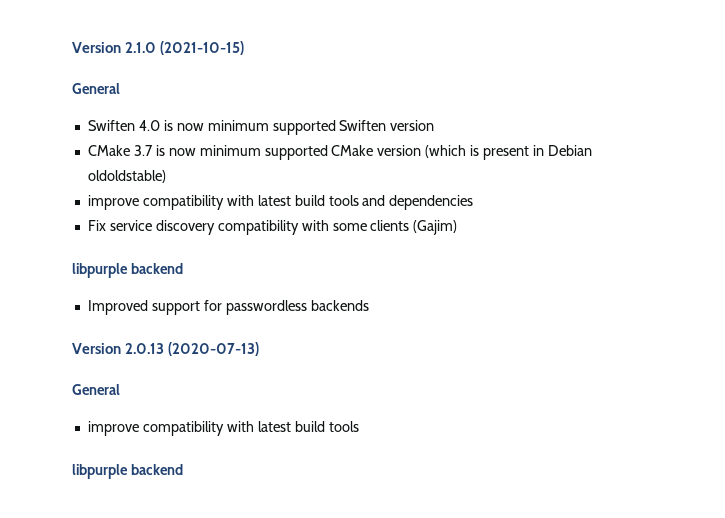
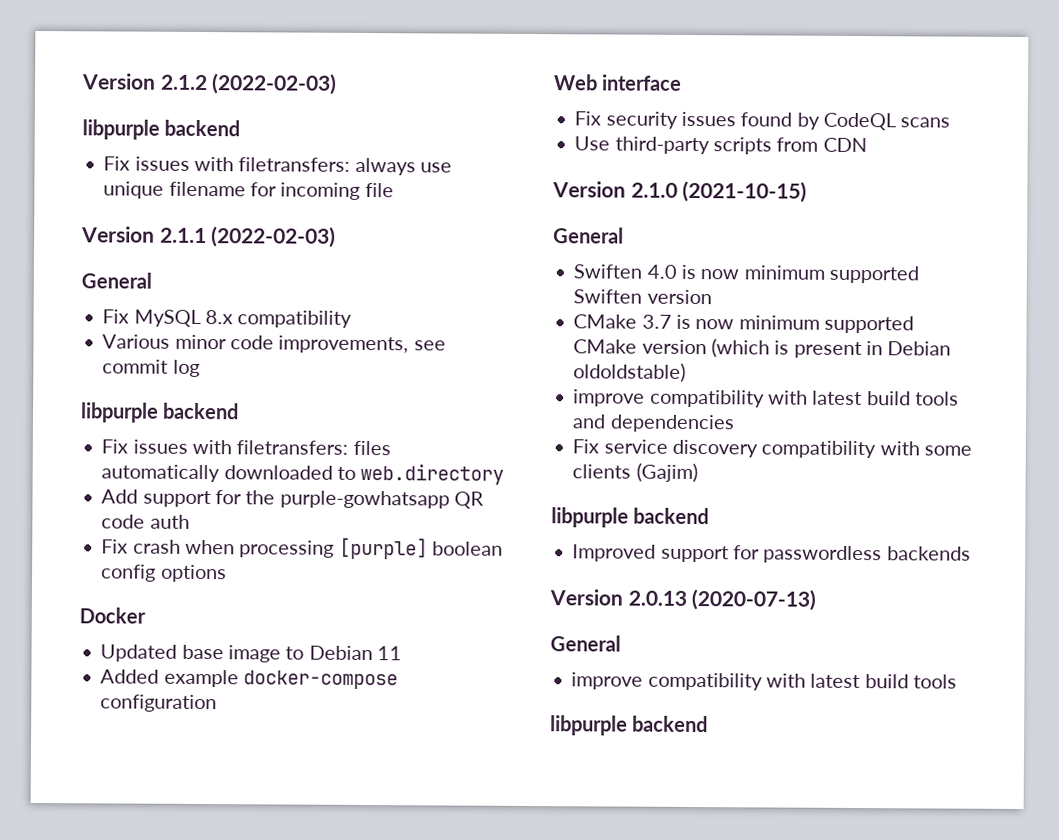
[72,42,121,53] Version -> [82,73,338,95] [82,119,241,140] [103,156,452,176] [103,181,394,200] [81,226,337,248] [81,272,152,289] [102,309,353,328] [102,334,446,354] [102,359,200,377] [80,402,240,423] [101,439,391,456] [101,463,505,485] [101,489,484,509] [101,514,190,529] [101,537,503,560] [101,564,227,583] [79,607,146,624] [100,644,402,663] [100,669,398,690] [100,694,218,713] [554,74,683,91] [574,111,951,131] [574,136,867,155] [552,181,626,198] Version 2.1.2 (2022-02-03) // libpurple backend // Fix issues with filetransfers: always use unique filename for incoming file // Version 2.1.1 (2022-02-03) // General // Fix MySQL 8.x compatibility // Various minor code improvements, see commit log // libpurple backend // Fix issues with filetransfers: files automatically downloaded to web.directory // Add support for the purple-gowhatsapp QR code auth // Fix crash when processing [purple] boolean config options // Docker // Updated base image to Debian 11 // Added example docker-compose configuration // Web interface // Fix security issues found by CodeQL scans // Use third-party scripts from CDN // Version

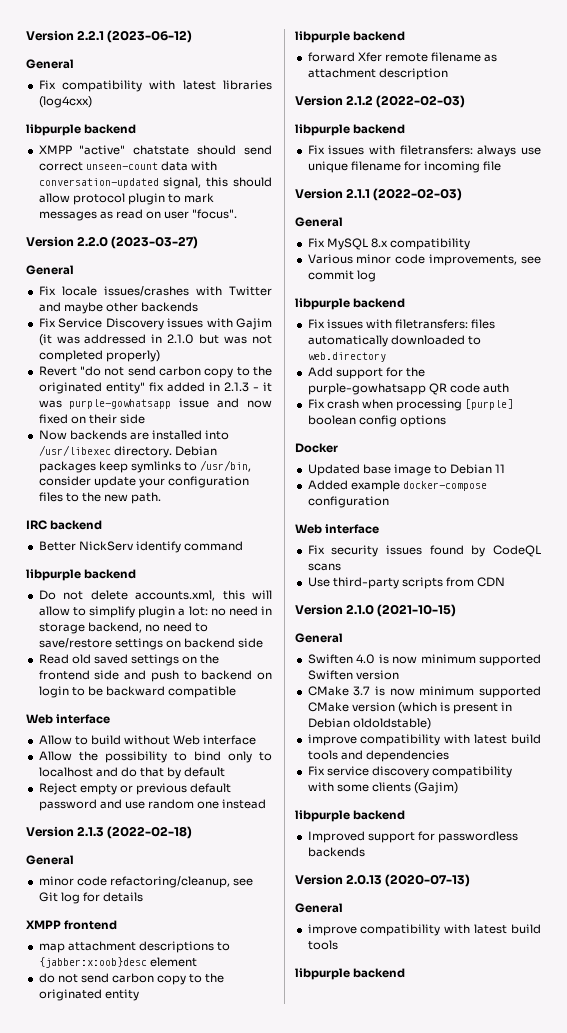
[82,73,156,90] Version -> [26,30,193,43] [26,59,74,69] [38,80,272,92] [38,96,92,108] [26,124,137,136] [38,145,272,155] [38,161,217,171] [38,177,272,189] [38,193,215,205] [38,209,238,221] [26,236,199,249] [26,265,74,275] [38,286,272,296] [38,302,198,314] [38,318,272,330] [38,334,272,346] [38,350,160,362] [38,366,272,378] [38,382,273,394] [38,398,272,409] [38,414,145,424] [38,430,230,440] [38,445,217,458] [38,460,252,473] [38,476,249,488] [38,492,162,504] [26,520,103,530] [38,541,243,553] [26,569,137,581] [38,590,272,601] [38,606,272,618] [38,622,209,634] [38,638,264,650] [38,654,220,666] [38,670,272,682] [38,686,237,698] [26,714,111,724] [38,735,257,745] [38,751,272,763] [38,767,226,779] [38,783,232,795] [38,799,267,811] [26,826,193,839] [26,855,74,865] [38,876,253,888] [38,892,143,904] [26,920,118,930] [38,941,230,953] [38,957,197,968] [38,973,225,985] [38,989,139,1001] [295,31,406,43] [307,52,498,62] [307,68,448,80] [295,95,343,106] Version 2.2.1 (2023-06-12) // General // Fix compatibility with latest libraries (log4cxx) // libpurple backend // XMPP "active" chatstate should send correct unseen-count data with conversation-updated signal, this should allow protocol plugin to mark messages as read on user "focus". // Version 2.2.0 (2023-03-27) // General // Fix locale issues/crashes with Twitter and maybe other backends // Fix Service Discovery issues with Gajim (it was addressed in 2.1.0 but was not completed properly) // Revert "do not send carbon copy to the originated entity" fix added in 2.1.3 - it was purple-gowhatsapp issue and now fixed on their side // Now backends are installed into /usr/libexec directory. Debian packages keep symlinks to /usr/bin, consider update your configuration files to the new path. // IRC backend // Better NickServ identify command // libpurple backend // Do not delete accounts.xml, this will allow to simplify plugin a lot: no need in storage backend, no need to save/restore settings on backend side // Read old saved settings on the frontend side and push to backend on login to be backward compatible // Web interface // Allow to build without Web interface // Allow the possibility to bind only to localhost and do that by default // Reject empty or previous default password and use random one instead // Version 2.1.3 (2022-02-18) // General // minor code refactoring/cleanup, see Git log for details // XMPP frontend // map attachment descriptions to {jabber:x:oob}desc element // do not send carbon copy to the originated entity // libpurple backend // forward Xfer remote filename as attachment description // Version

